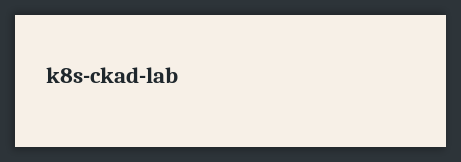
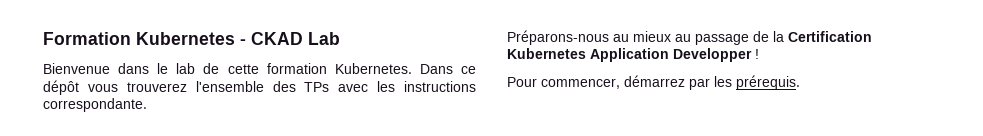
[46,67,178,83] k8s-ckad-lab -> [43,32,340,45] [43,63,476,74] [43,80,476,95] [43,98,147,112] [507,30,872,45] [507,48,759,62] [507,75,800,90] Formation Kubernetes - CKAD Lab // Bienvenue dans le lab de cette formation Kubernetes. Dans ce dépôt vous trouverez l'ensemble des TPs avec les instructions correspondante. // Préparons-nous au mieux au passage de la Certification Kubernetes Application Developper ! // Pour commencer, démarrez par les prérequis.

